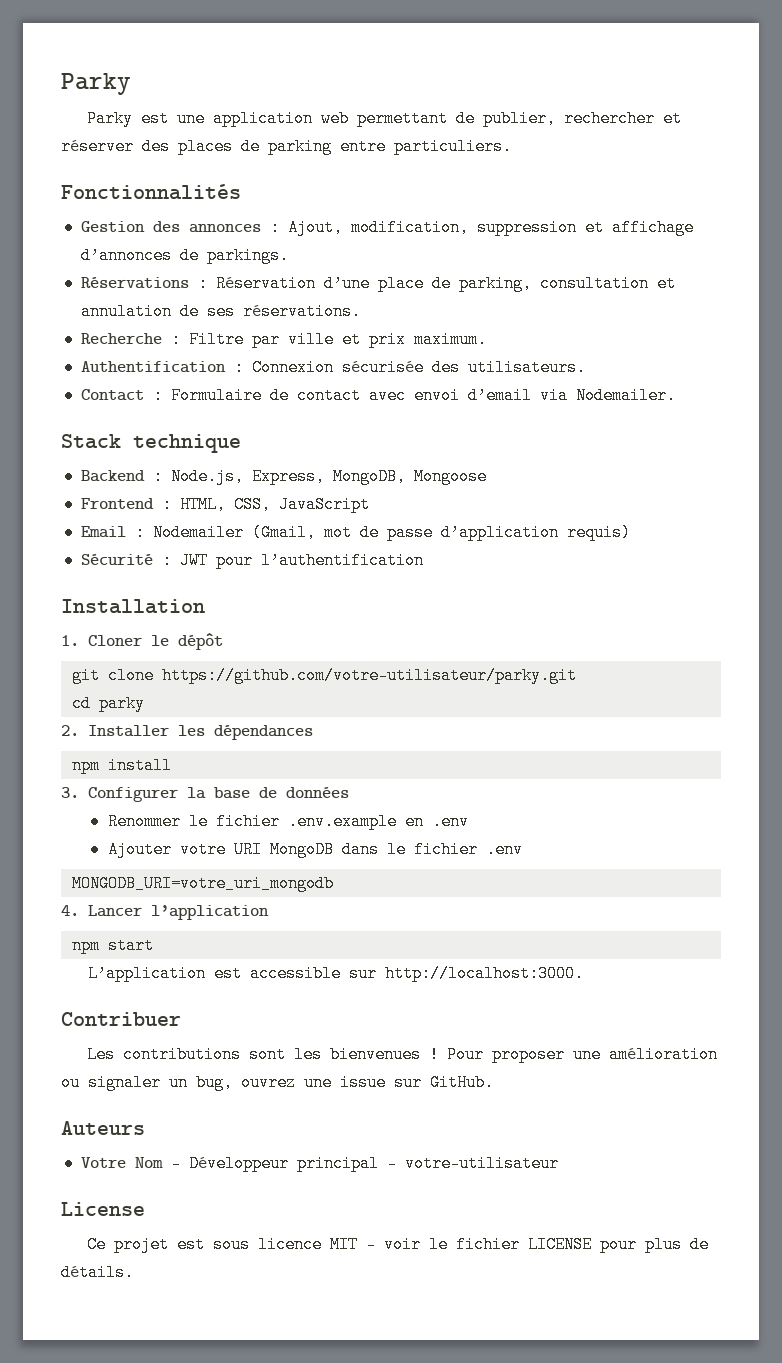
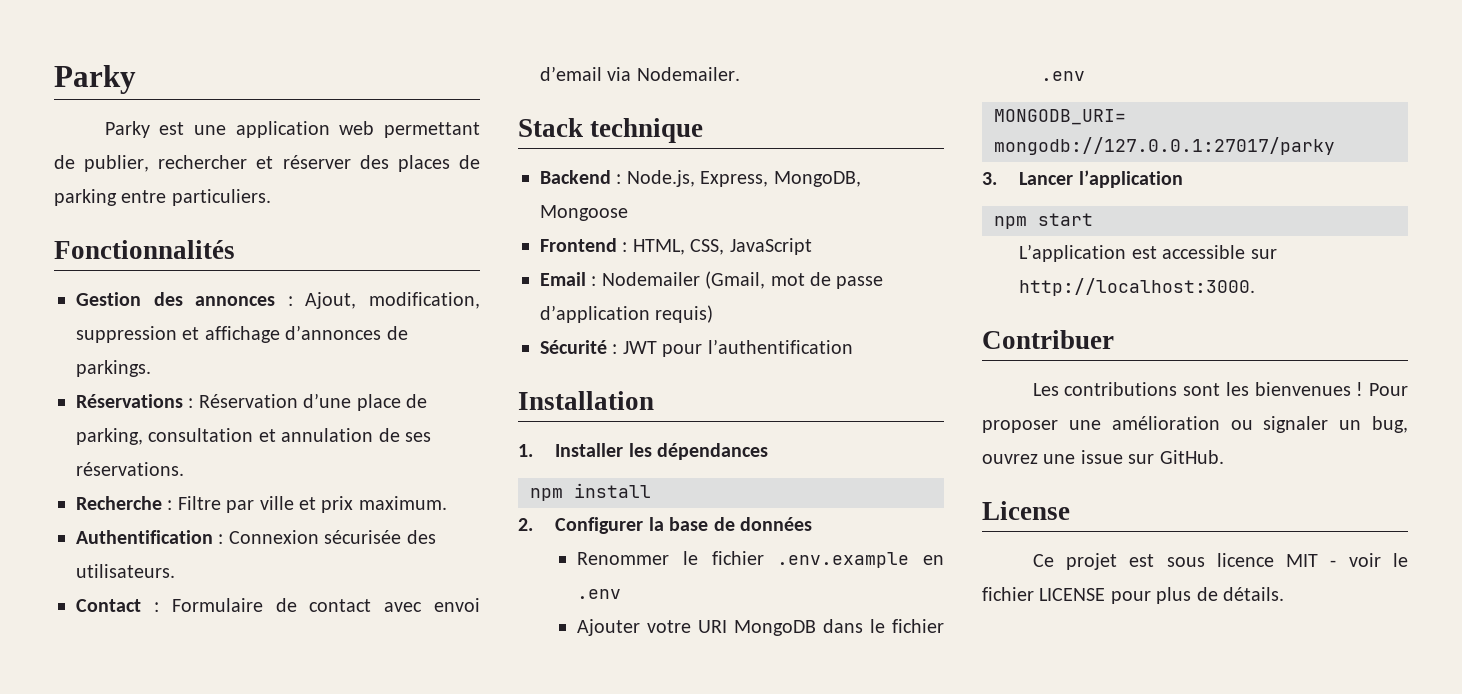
[88,633,223,650] [71,667,577,684] [71,695,145,712] [61,725,79,736] Cloner le dépôt // git clone https://github.com/votre-utilisateur/parky.git // cd parky // 2. -> (533, 450) none
[61,787,79,798] 3. -> [518,518,533,531] 2.
[71,875,334,892] [61,905,79,916] MONGODB_URI=votre_uri_mongodb // 4. -> [994,109,1126,125] [994,137,1335,155] [982,172,997,185] MONGODB_URI= mongodb://127.0.0.1:27017/parky // 3.
[61,1121,145,1135] [80,1155,559,1172] // Auteurs // Votre Nom - Développeur principal - votre-utilisateur -> (1224, 457) none

